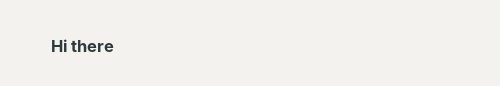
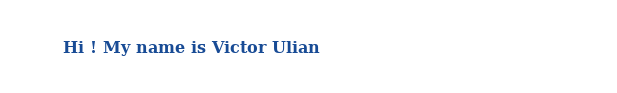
[71,40,115,52] there -> [90,41,320,56] ! My name is Victor Ulian

